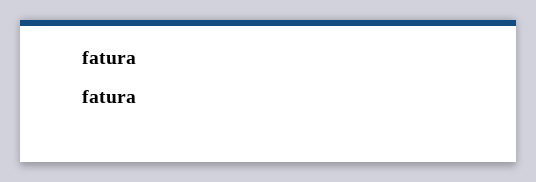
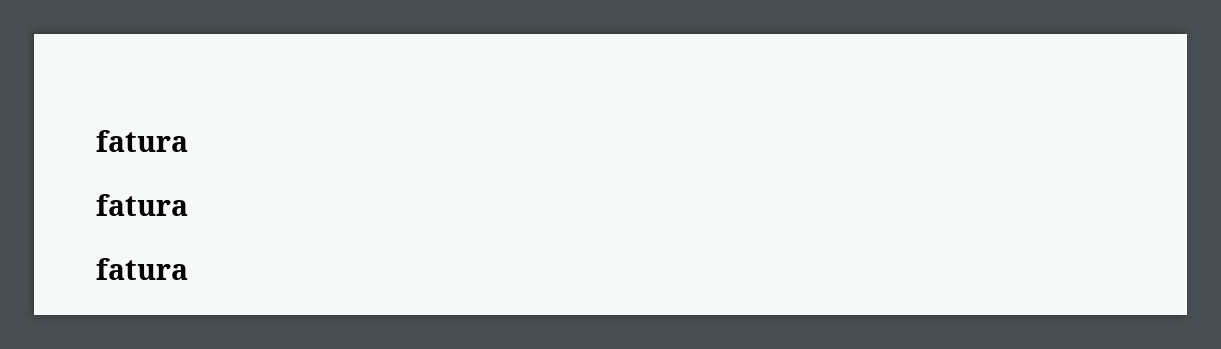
[82,51,136,64] [82,90,136,103] fatura // fatura -> [96,130,188,152] [96,194,188,216] [96,258,188,280] fatura // fatura // fatura

